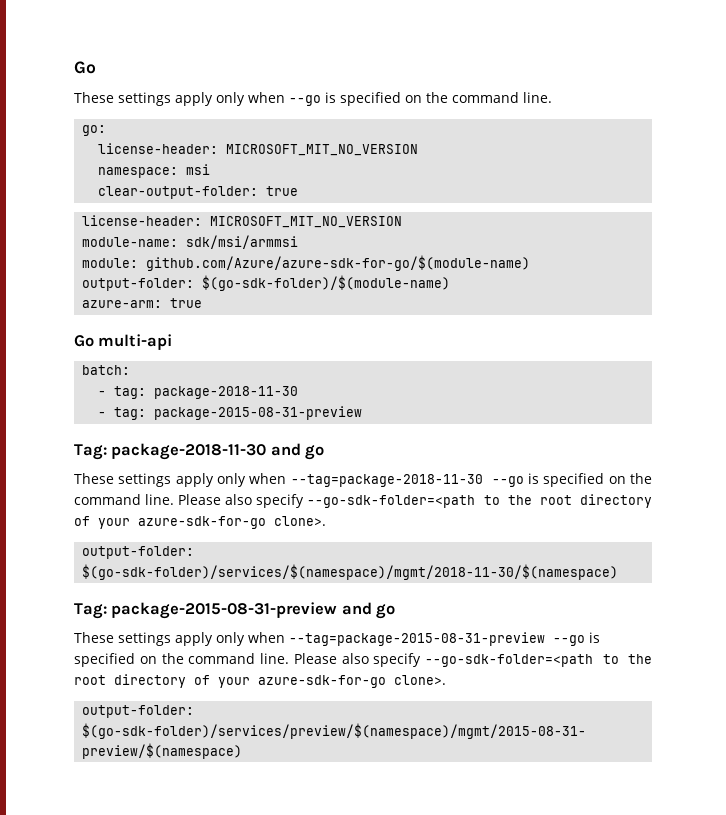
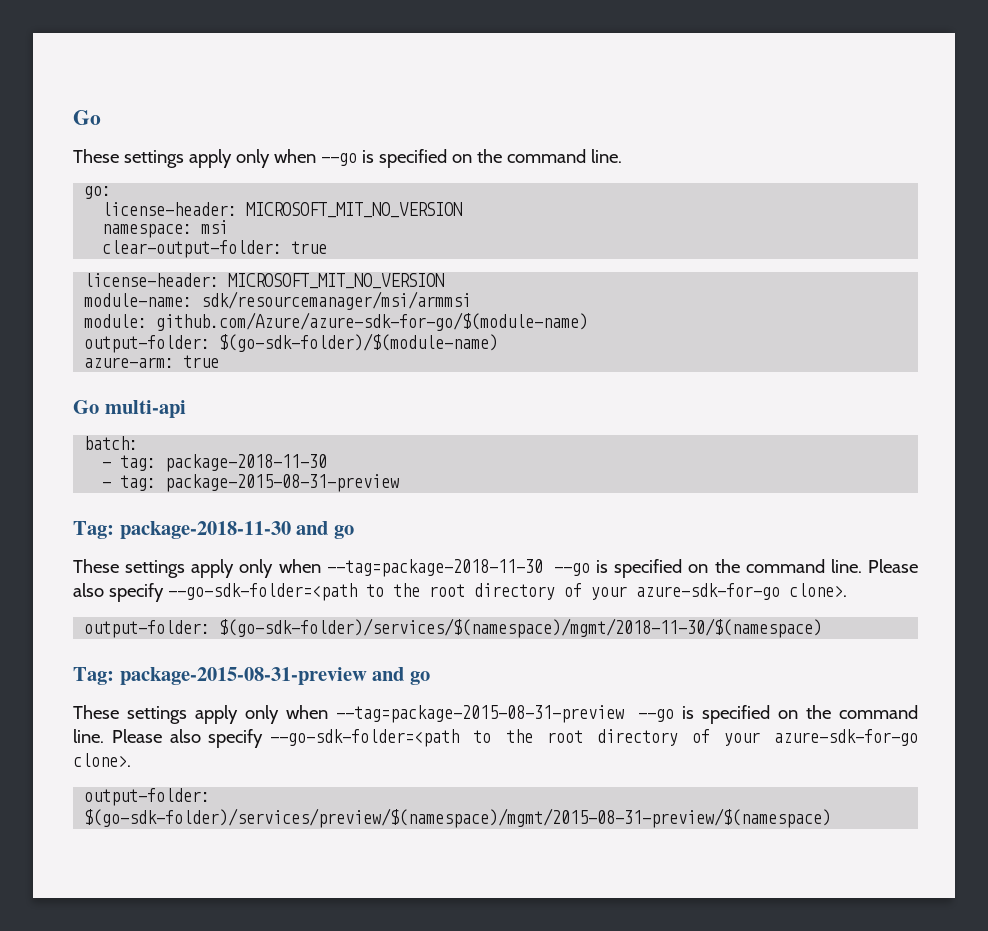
[186,235,299,249] sdk/msi/armmsi -> [201,291,472,310] sdk/resourcemanager/msi/armmsi

